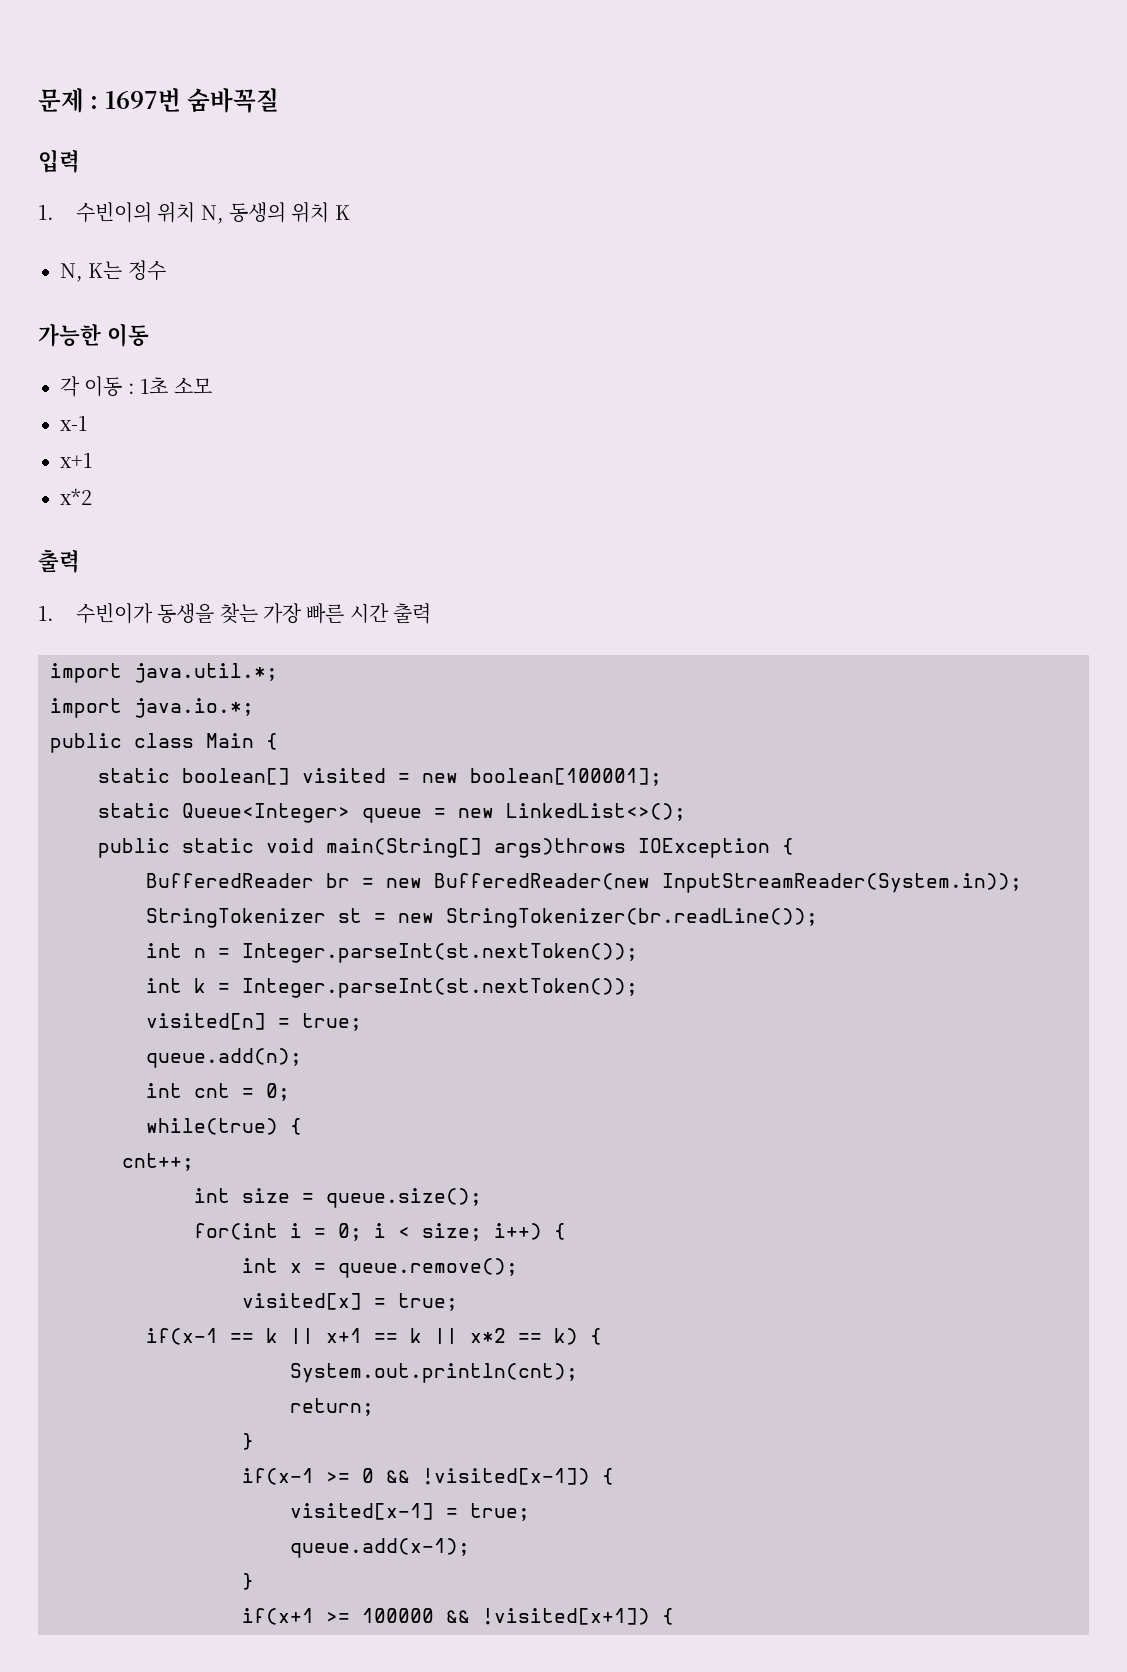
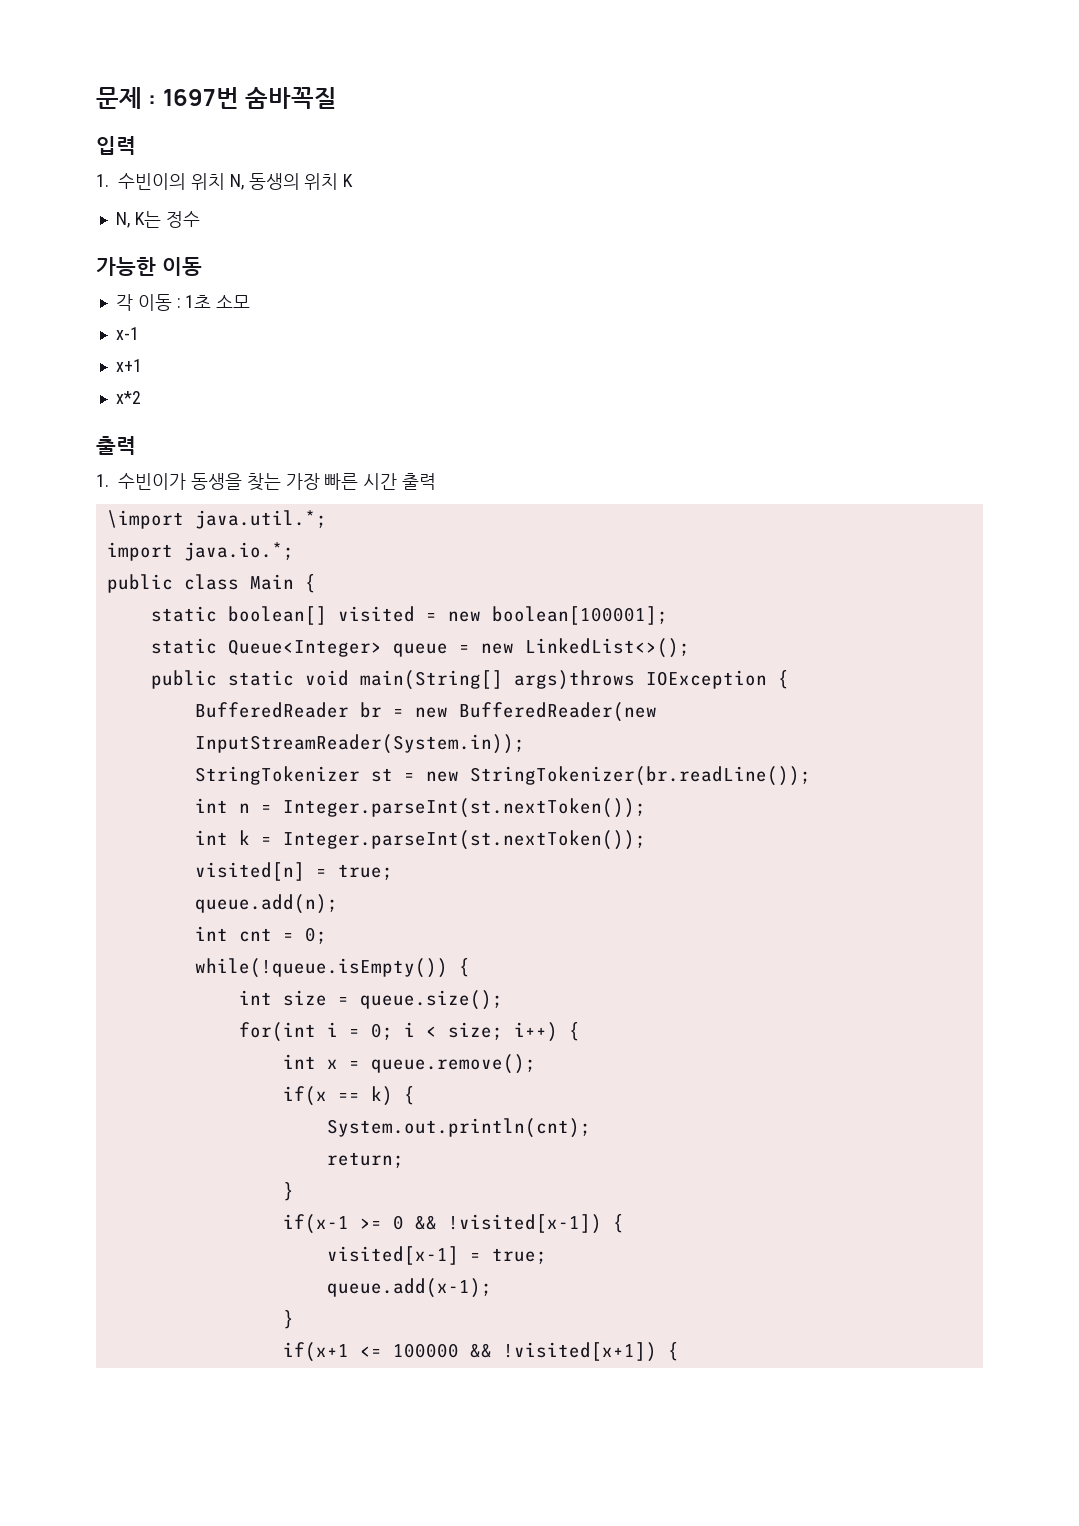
[50,663,122,683] import -> [106,510,184,529] \import
[146,1118,302,1135] [122,1153,194,1171] while(true) { // cnt++; -> [194,958,470,978] while(!queue.isEmpty()) {
[242,1293,458,1311] [146,1328,506,1345] visited[x] = true; // if(x-1 == k || x+1 == k || x*2 -> [282,1086,327,1106] if(x
[326,1611,350,1623] >= -> [359,1346,382,1357] <=

